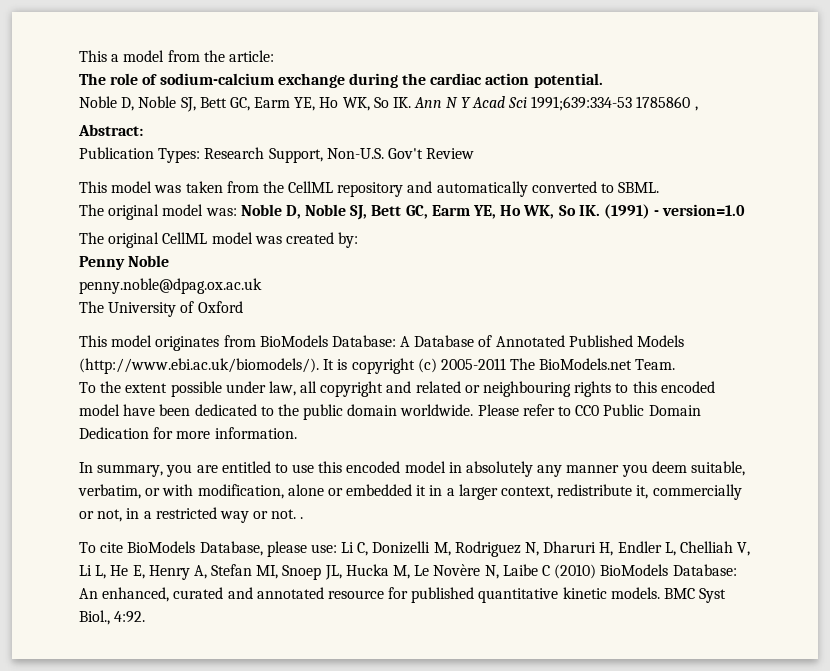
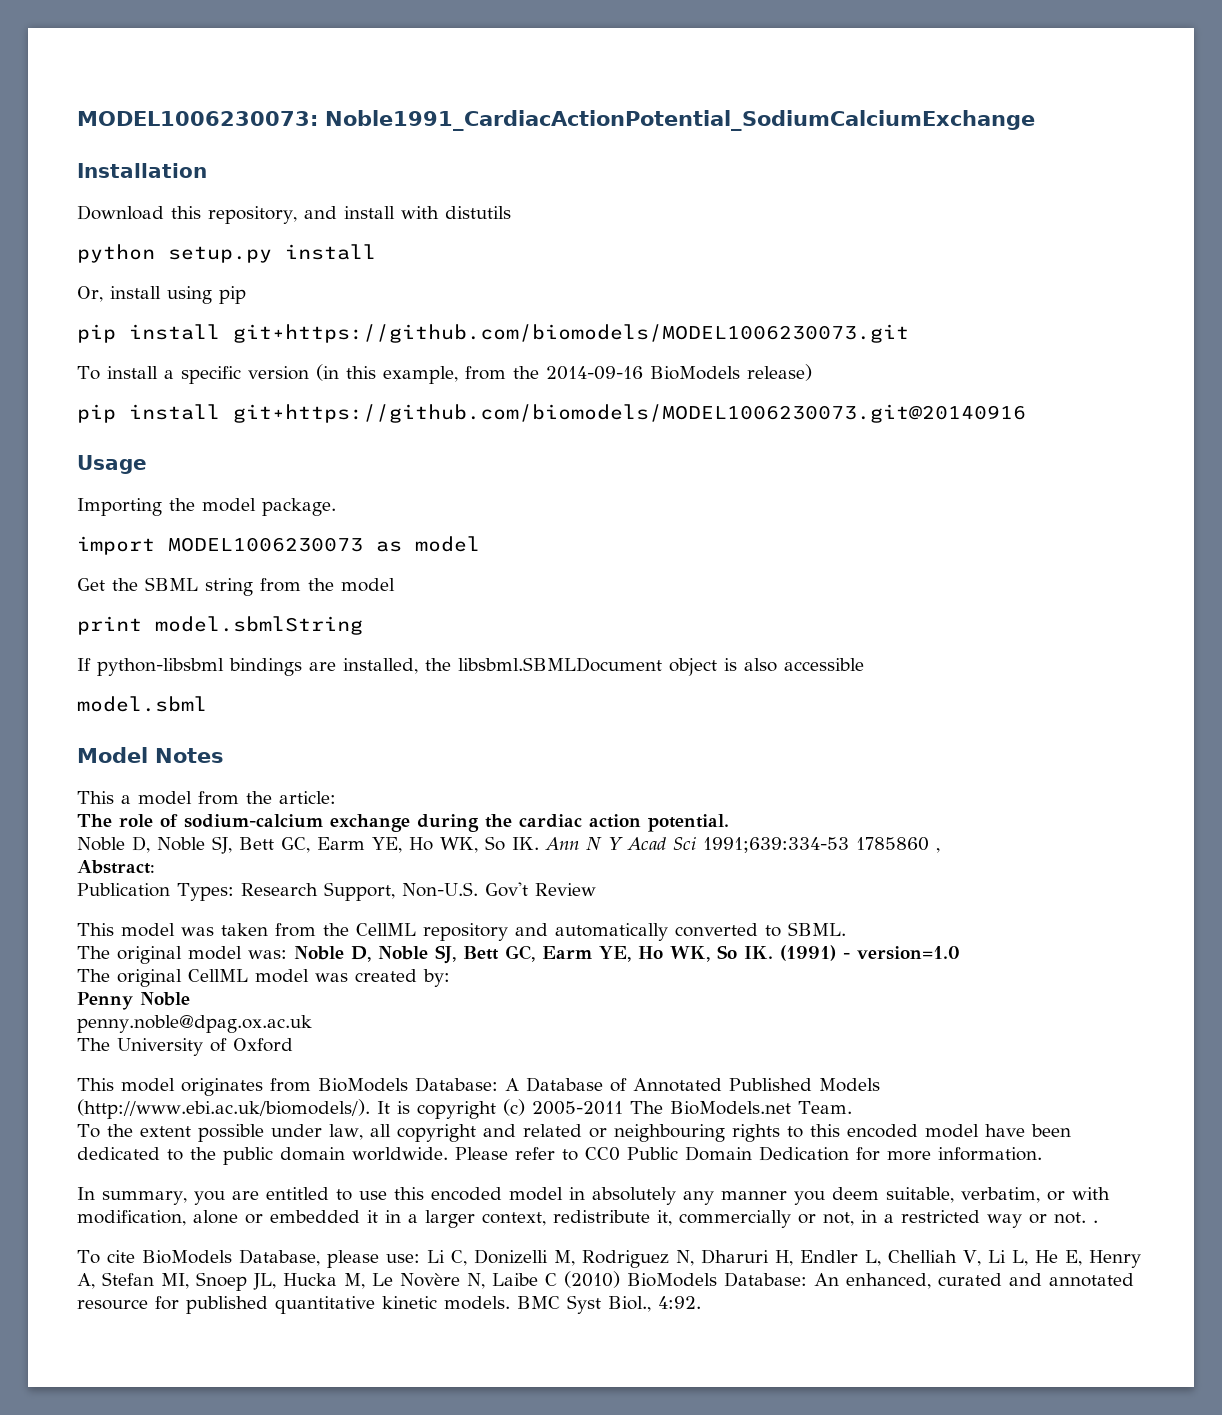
(79, 56) none -> [77,110,1035,131] [77,163,207,178] [77,205,511,224] [77,244,376,263] [77,286,246,304] [77,324,909,343] [77,364,812,384] [77,404,1026,423] [77,455,147,474] [77,498,336,516] [77,536,480,555] [77,577,395,596] [77,616,363,635] [77,657,864,676] [77,696,207,712] [77,747,224,763] MODEL1006230073: Noble1991_CardiacActionPotential_SodiumCalciumExchange // Installation // Download this repository, and install with distutils // python setup.py install // Or, install using pip // pip install git+https://github.com/biomodels/MODEL1006230073.git // To install a specific version (in this example, from the 2014-09-16 BioModels release) // pip install git+https://github.com/biomodels/MODEL1006230073.git@20140916 // Usage // Importing the model package. // import MODEL1006230073 as model // Get the SBML string from the model // print model.sbmlString // If python-libsbml bindings are installed, the libsbml.SBMLDocument object is also accessible // model.sbml // Model Notes //

